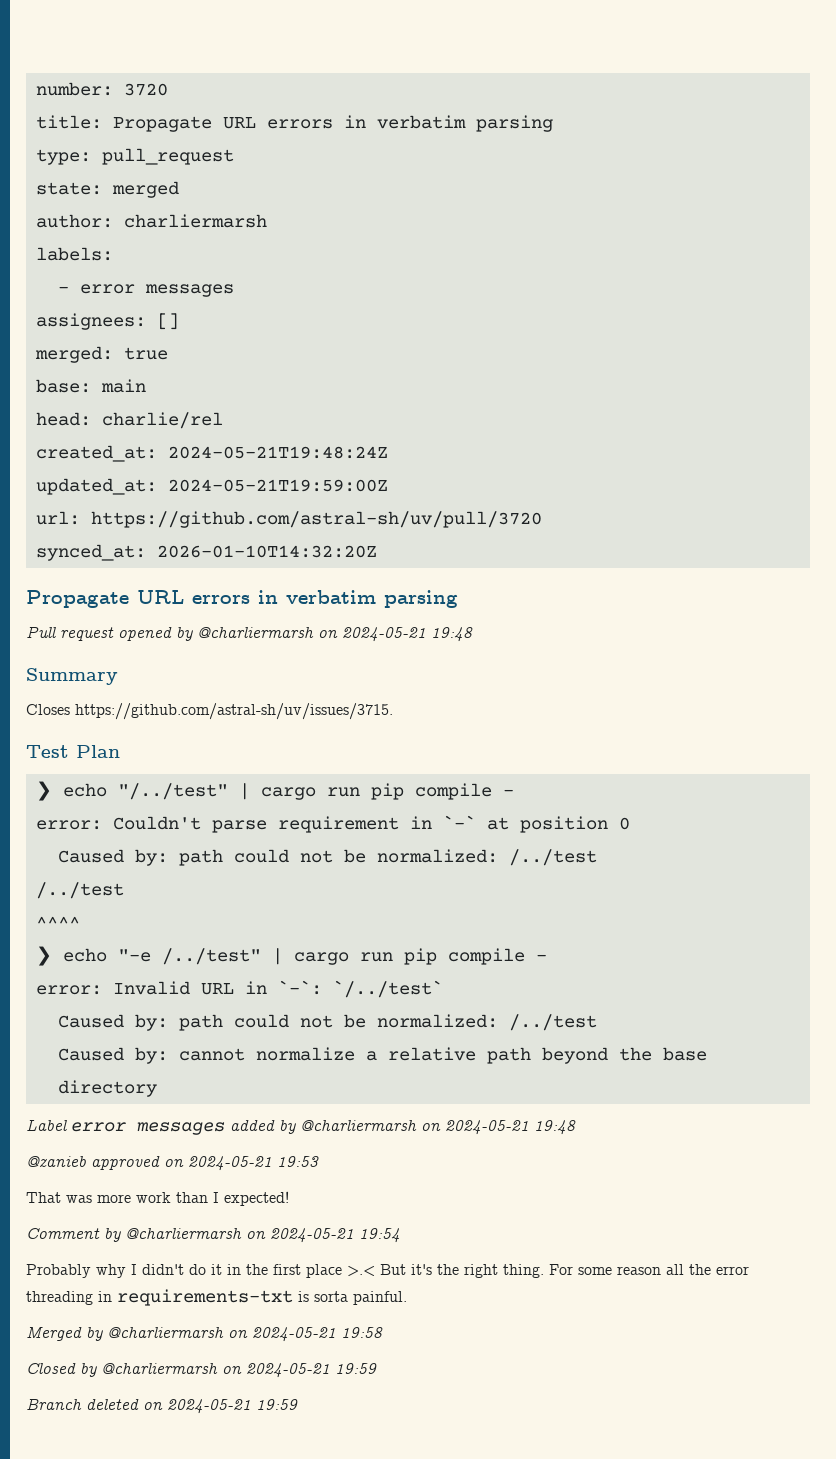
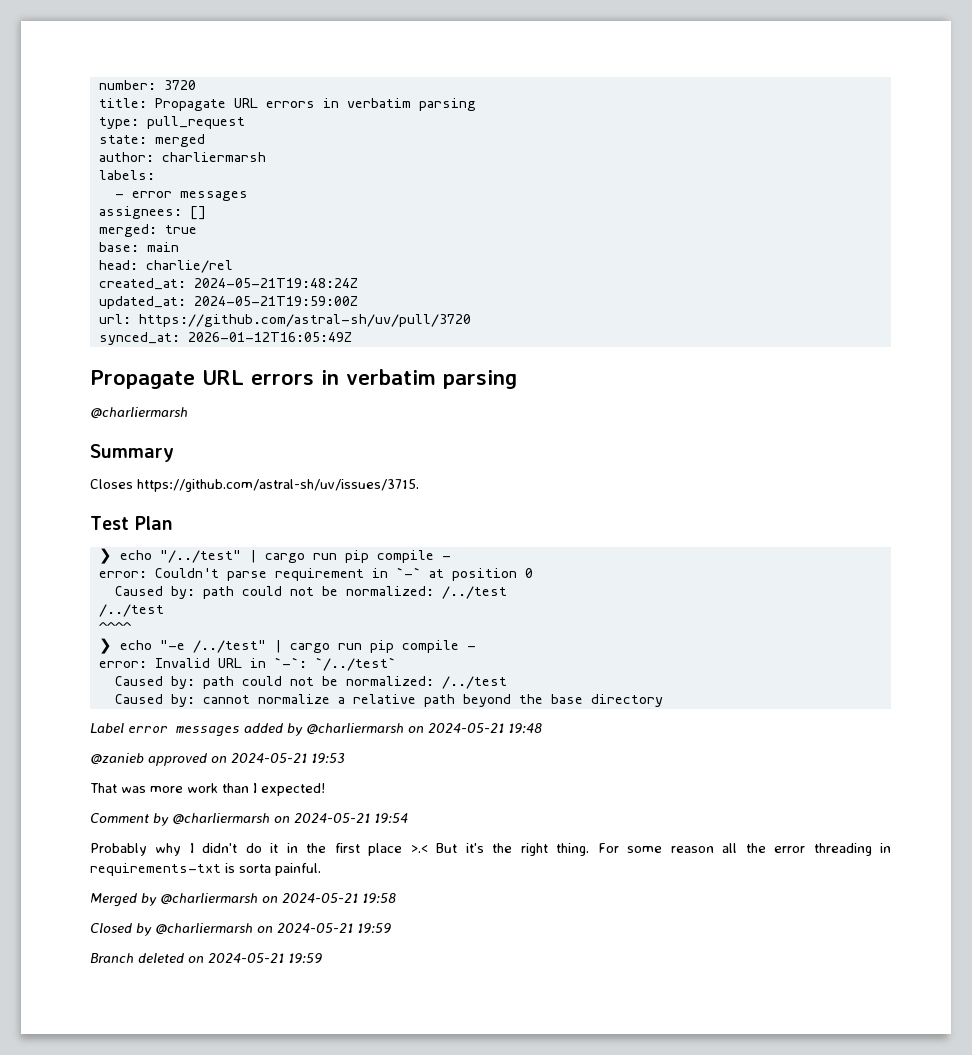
[156,545,377,558] [26,590,458,608] [26,626,473,642] 2026-01-10T14:32:20Z // Propagate URL errors in verbatim parsing // Pull request opened by @charliermarsh on 2024-05-21 19:48 -> [187,332,352,342] [90,369,517,389] [90,407,188,419] 2026-01-12T16:05:49Z // Propagate URL errors in verbatim parsing // @charliermarsh

